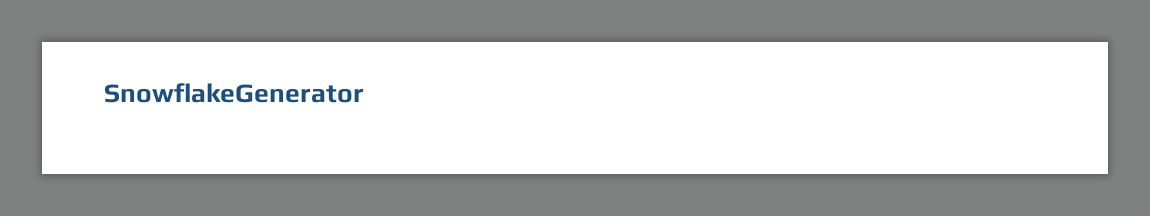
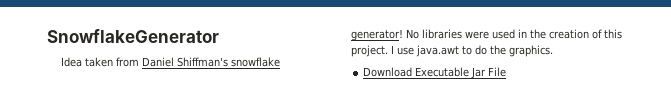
(364, 93) none -> [61,57,281,67] [351,29,622,41] [351,45,553,57] [363,67,507,79] // Idea taken from Daniel Shiffman's snowflake generator! No libraries were used in the creation of this project. I use java.awt to do the graphics. // Download Executable Jar File

